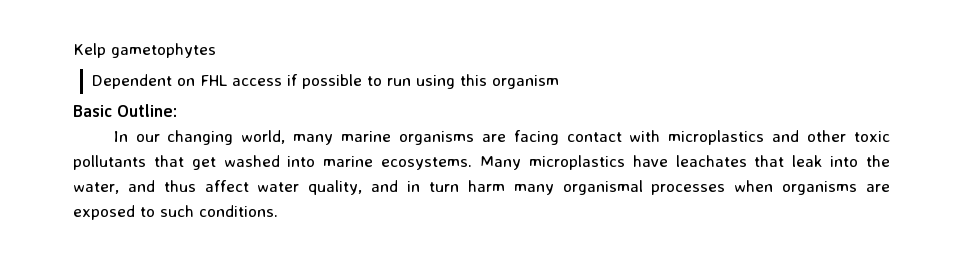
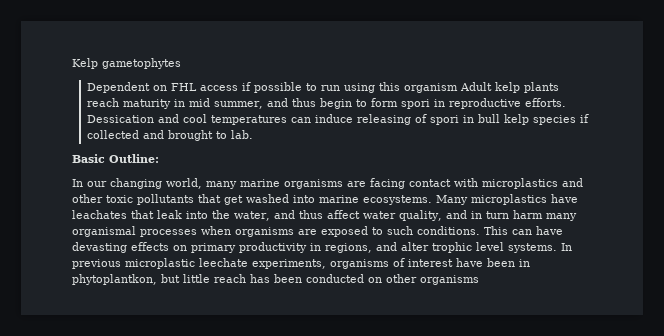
(560, 82) none -> [459,82,559,93] [86,98,566,109] [86,114,589,125] [86,130,253,141] Adult kelp plants reach maturity in mid summer, and thus begin to form spori in reproductive efforts. Dessication and cool temperatures can induce releasing of spori in bull kelp species if collected and brought to lab.
(278, 211) none -> [484,226,563,235] [72,242,572,253] [72,258,530,269] [72,274,479,285] This can have devasting effects on primary productivity in regions, and alter trophic level systems. In previous microplastic leechate experiments, organisms of interest have been in phytoplantkon, but little reach has been conducted on other organisms

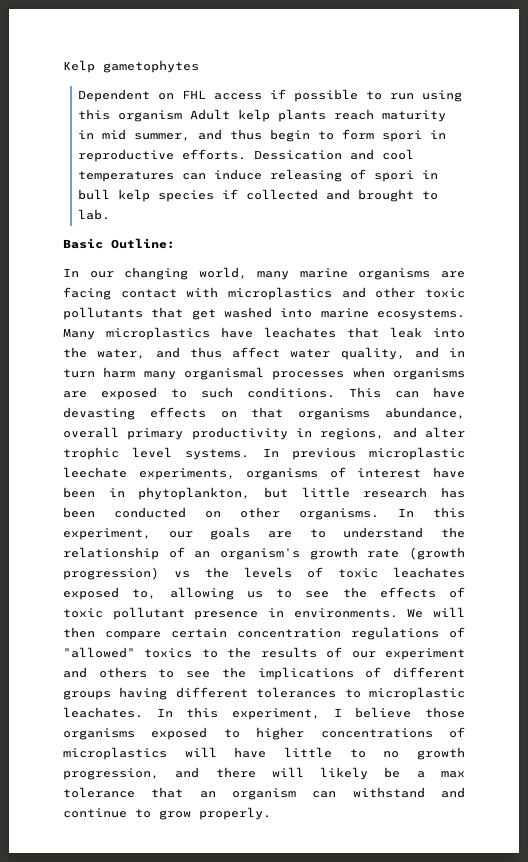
(187, 248) none -> [251,407,466,420] [63,427,119,438] that organisms abundance, overall
[72,274,157,285] phytoplantkon, -> [138,487,251,500] phytoplankton,
[214,274,246,283] reach -> [363,487,428,498] research
[420,275,479,285] organisms -> [299,507,465,520] [63,527,465,540] [63,547,465,560] [63,567,465,580] [63,587,465,600] [63,607,465,620] [63,627,465,640] [63,647,465,660] [63,667,466,680] [63,687,465,700] [63,707,466,720] [63,727,465,740] [63,747,466,760] [63,767,465,780] [63,787,465,800] [63,807,271,820] organisms. In this experiment, our goals are to understand the relationship of an organism's growth rate (growth progression) vs the levels of toxic leachates exposed to, allowing us to see the effects of toxic pollutant presence in environments. We will then compare certain concentration regulations of "allowed" toxics to the results of our experiment and others to see the implications of different groups having different tolerances to microplastic leachates. In this experiment, I believe those organisms exposed to higher concentrations of microplastics will have little to no growth progression, and there will likely be a max tolerance that an organism can withstand and continue to grow properly.

